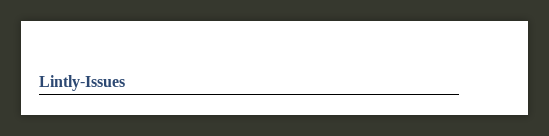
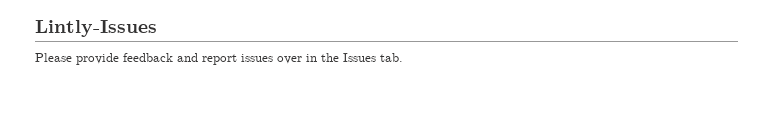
(125, 83) none -> [35,53,403,65] // Please provide feedback and report issues over in the Issues tab.

